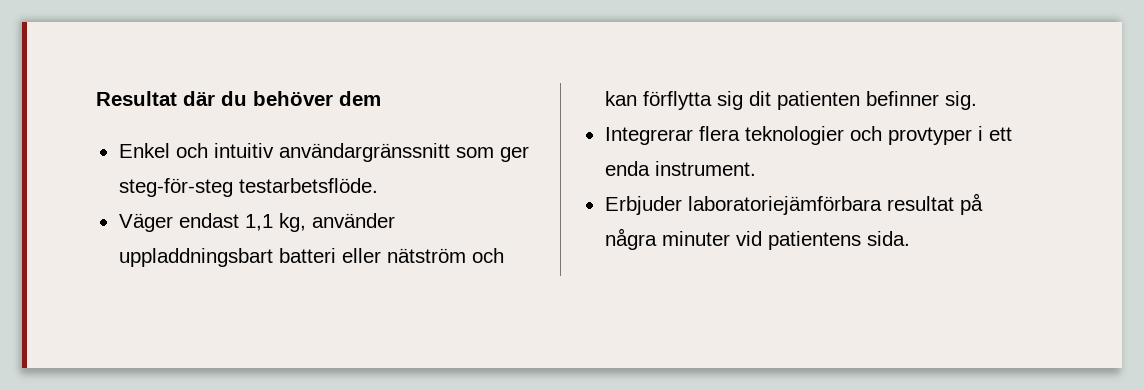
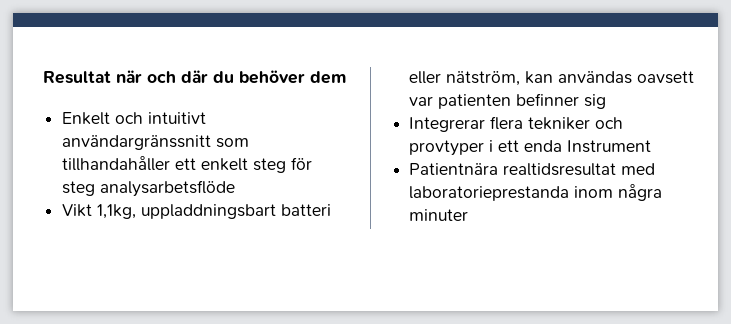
(177, 98) none -> [116,70,176,83] när och
[118,143,529,162] [118,178,378,197] [118,213,395,232] [118,248,504,267] [604,91,771,110] Enkel och intuitiv användargränssnitt som ger steg-för-steg testarbetsflöde. // Väger endast 1,1 kg, använder uppladdningsbart batteri eller nätström och kan förflytta sig dit -> [62,112,207,125] [62,135,250,150] [62,156,313,173] [62,180,236,197] [62,204,332,219] [409,71,695,86] [409,96,434,106] Enkelt och intuitivt användargränssnitt som tillhandahåller ett enkelt steg för steg analysarbetsflöde // Vikt 1,1kg, uppladdningsbart batteri eller nätström, kan användas oavsett var
[944,91,977,110] sig. -> [584,94,607,109] sig
[744,126,844,145] teknologier -> [528,117,591,130] tekniker
[654,161,756,176] [604,193,983,215] [604,228,910,250] instrument. // Erbjuder laboratoriejämförbara resultat på några minuter vid patientens sida. -> [567,140,652,153] [409,163,656,176] [409,184,663,201] [409,209,469,221] Instrument // Patientnära realtidsresultat med laboratorieprestanda inom några minuter

